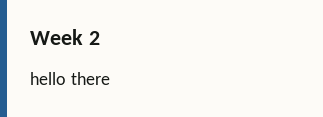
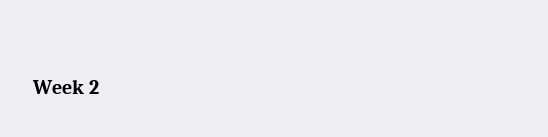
[30,72,110,85] // hello there -> (100, 87) none

